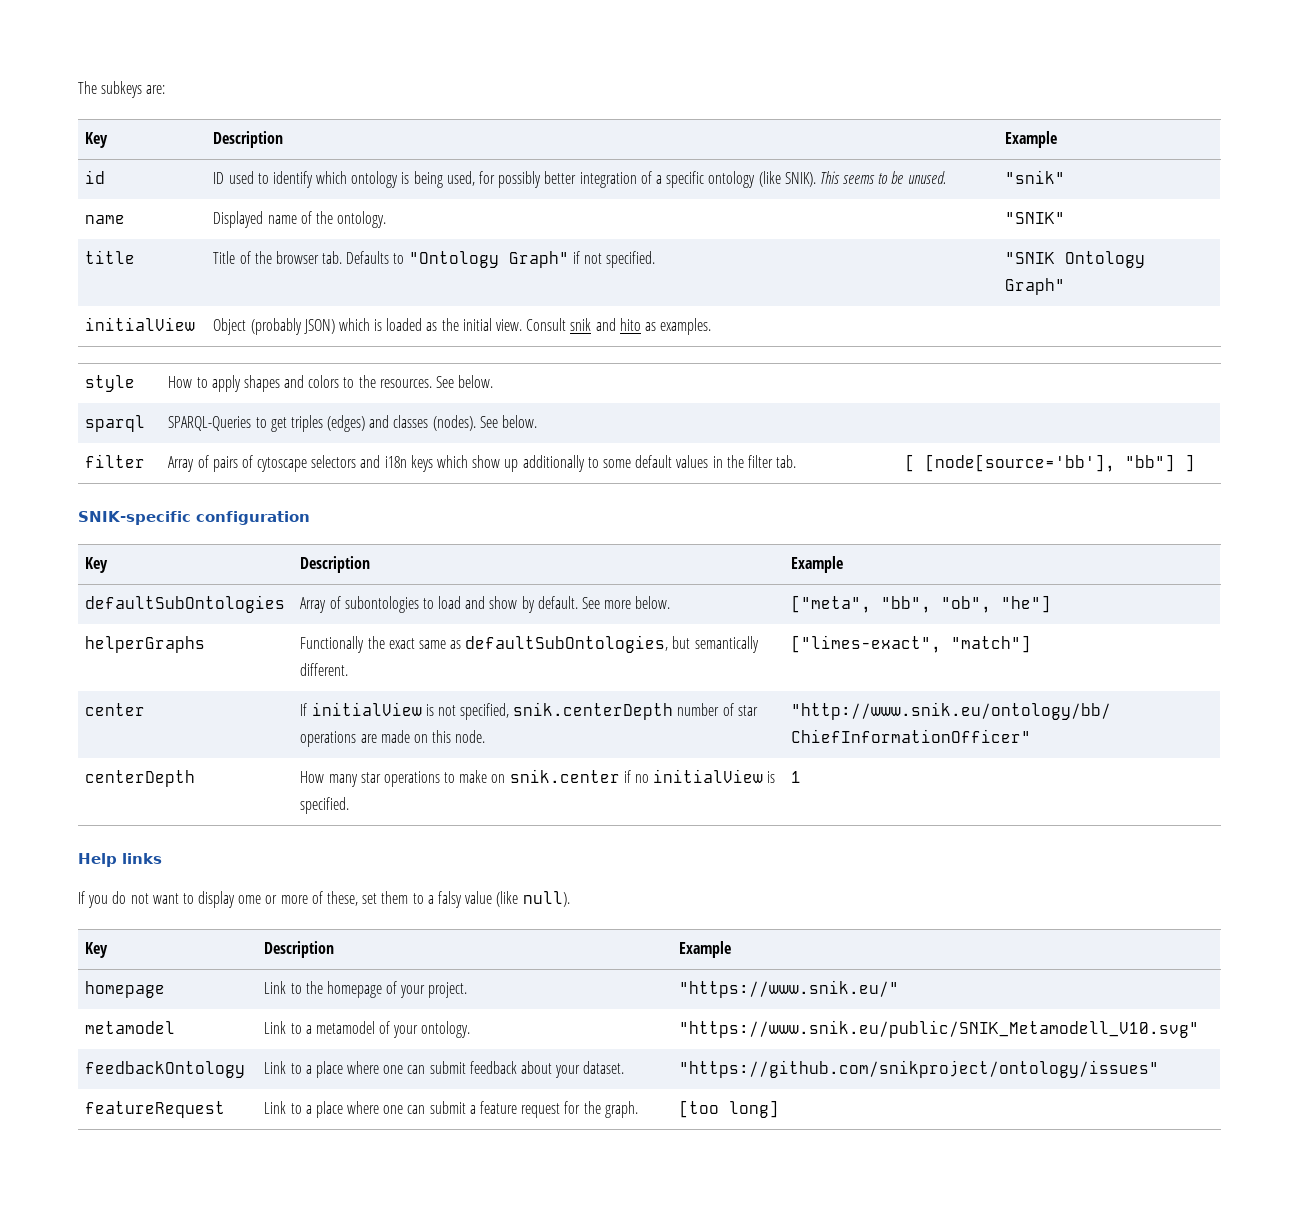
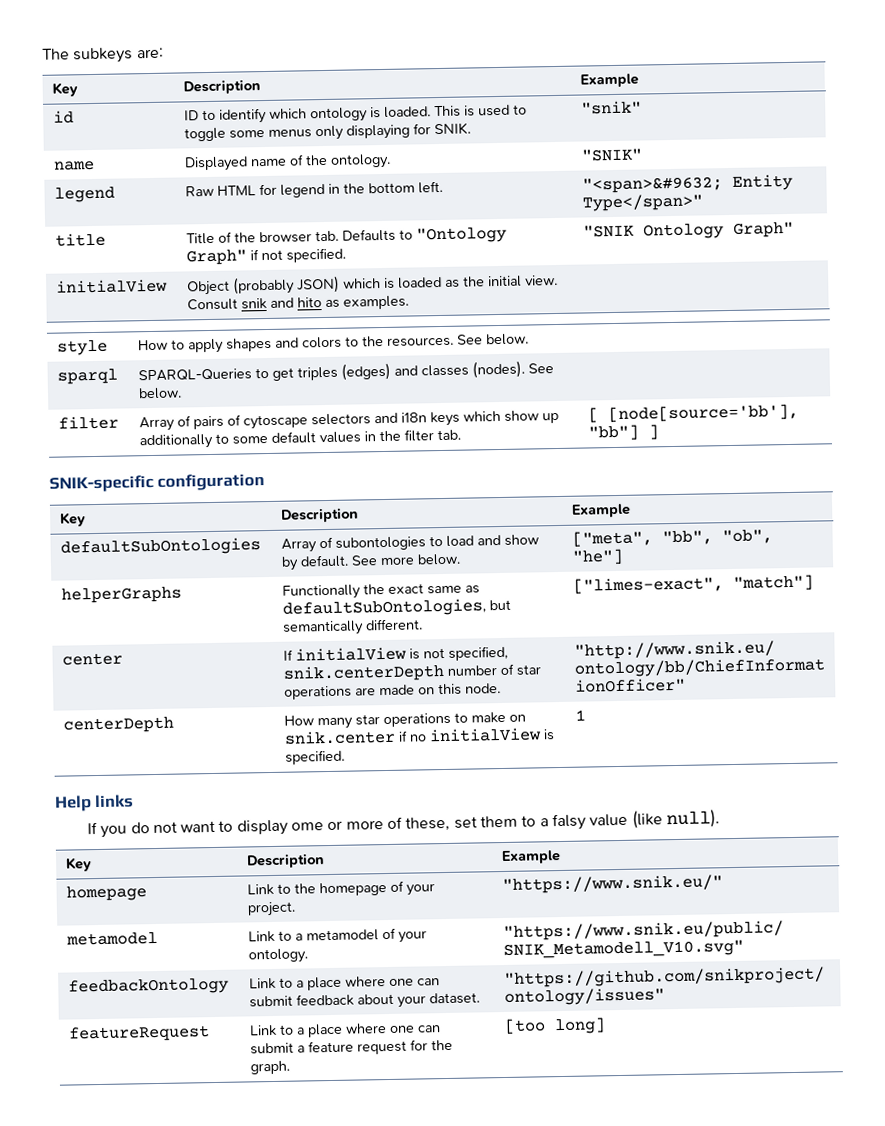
[228,171,254,184] used -> (200, 115) none
[413,171,946,188] being used, for possibly better integration of a specific ontology (like SNIK). This seems to be unused. -> [384,104,528,118] [184,122,472,142] loaded. This is used to toggle some menus only displaying for SNIK.
(1066, 218) none -> [54,186,116,203] [185,180,444,198] [582,173,794,194] [582,193,704,212] // legend | Raw HTML for legend in the bottom left. | "<span>&#9632; Entity Type</span>"

